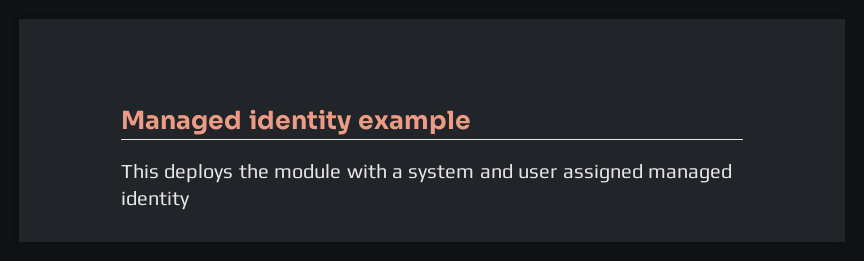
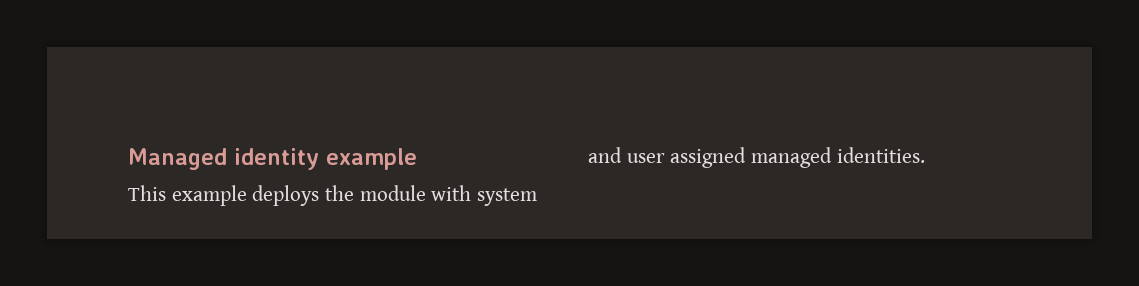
(159, 171) none -> [171,185,247,206] example
[392,168,403,179] a -> (472, 193) none
[121,191,190,210] identity -> [836,147,925,163] identities.

